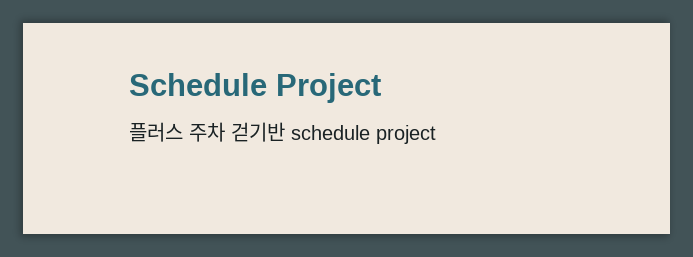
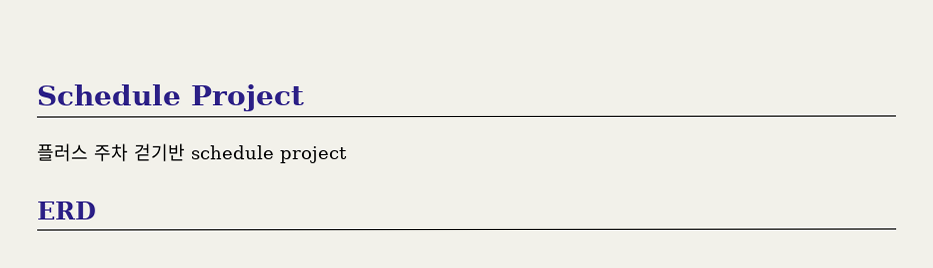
(436, 134) none -> [37,201,97,220] // ERD

